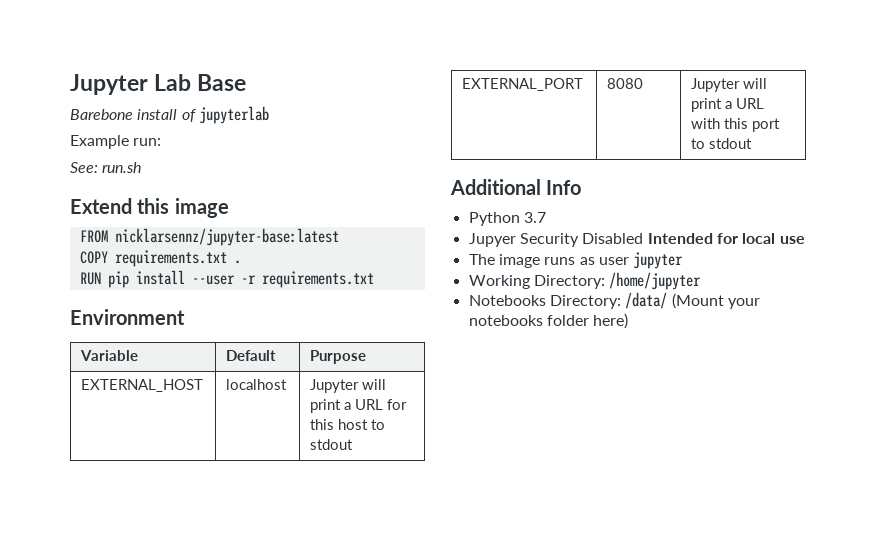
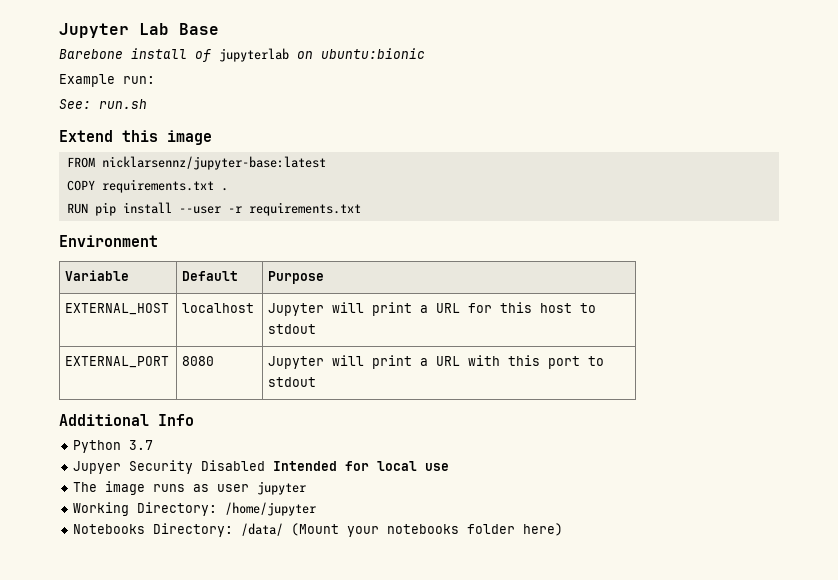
(269, 115) none -> [297,48,425,59] on ubuntu:bionic

